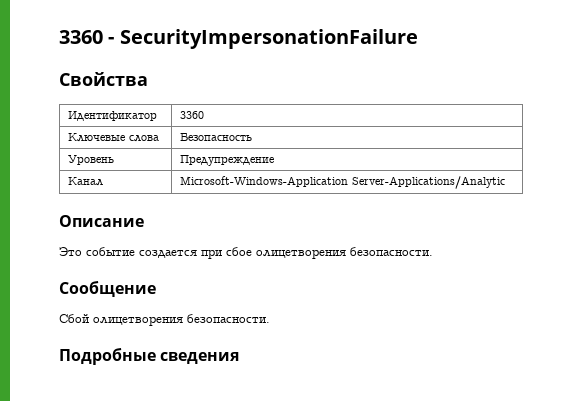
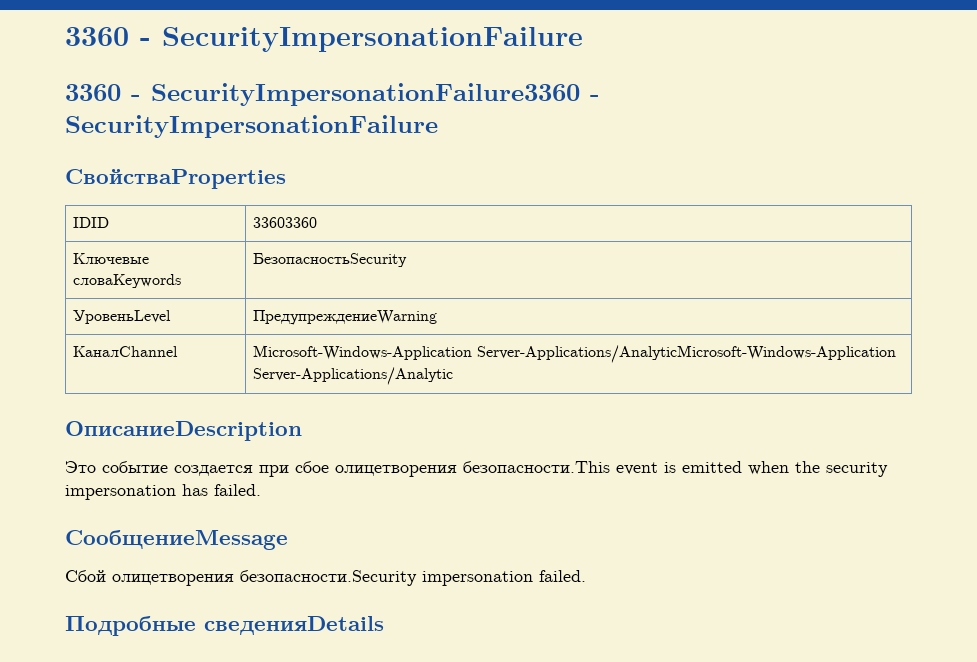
[59,72,148,86] [67,111,157,121] [179,111,204,119] [67,133,159,142] [179,133,252,141] [67,155,114,165] [179,155,274,166] [67,177,103,186] Свойства // Идентификатор | 3360 // Ключевые слова | Безопасность // Уровень | Предупреждение // Канал -> [65,83,600,106] [65,115,438,138] [65,169,286,189] [73,217,110,228] [253,217,318,228] [73,253,150,264] [73,274,182,288] [253,253,408,267] [73,310,172,324] [253,310,438,325] [73,346,179,357] 3360 - SecurityImpersonationFailure3360 - SecurityImpersonationFailure // СвойстваProperties // IDID | 33603360 // Ключевые словаKeywords | БезопасностьSecurity // УровеньLevel | ПредупреждениеWarning // КаналChannel
(348, 181) none -> [477,345,897,363] Server-Applications/AnalyticMicrosoft-Windows-Application
[59,215,144,227] Описание -> [65,421,302,441] ОписаниеDescription
[350,247,433,256] [59,281,156,297] безопасности. // Сообщение -> [463,461,888,477] [65,484,261,500] [65,530,288,550] безопасности.This event is emitted when the security impersonation has failed. // СообщениеMessage
[187,314,270,323] безопасности. -> [240,570,586,586] безопасности.Security impersonation failed.
[160,352,240,364] сведения -> [204,616,384,635] сведенияDetails

